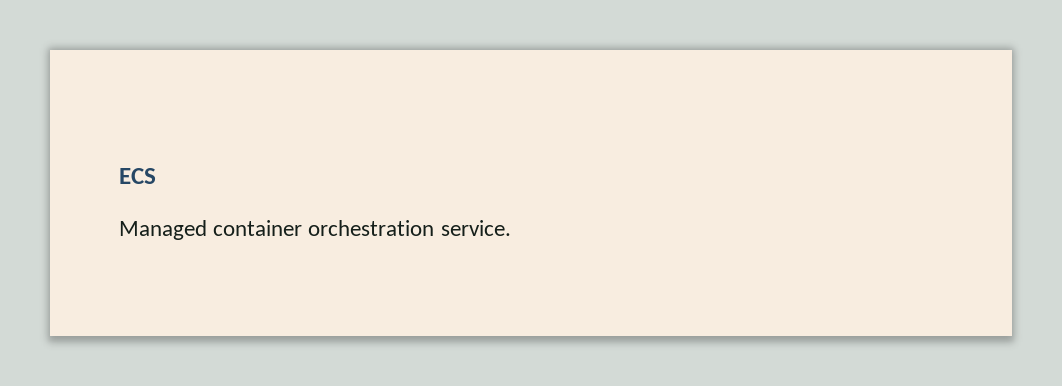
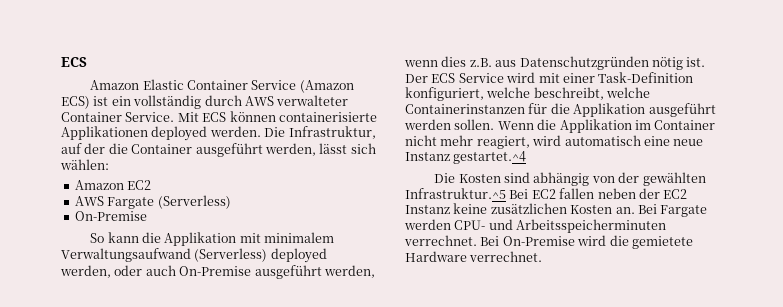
[119,220,511,240] Managed container orchestration service. -> [90,79,354,93] [61,95,349,109] [61,111,377,122] [61,126,376,141] [61,143,376,157] [60,159,109,170] [74,180,152,190] [74,195,231,209] [74,211,147,221] [90,232,335,246] [61,248,327,263] [60,265,375,279] [404,56,706,70] [405,72,694,83] [405,87,651,101] [405,103,716,117] [404,119,716,133] [405,135,704,149] [405,151,527,164] [434,172,706,186] [405,188,688,199] [405,203,708,217] [404,219,667,233] [404,235,693,249] [405,251,543,262] Amazon Elastic Container Service (Amazon ECS) ist ein vollständig durch AWS verwalteter Container Service. Mit ECS können containerisierte Applikationen deployed werden. Die Infrastruktur, auf der die Container ausgeführt werden, lässt sich wählen: // Amazon EC2 // AWS Fargate (Serverless) // On-Premise // So kann die Applikation mit minimalem Verwaltungsaufwand (Serverless) deployed werden, oder auch On-Premise ausgeführt werden, wenn dies z.B. aus Datenschutzgründen nötig ist. Der ECS Service wird mit einer Task-Definition konfiguriert, welche beschreibt, welche Containerinstanzen für die Applikation ausgeführt werden sollen. Wenn die Applikation im Container nicht mehr reagiert, wird automatisch eine neue Instanz gestartet.^4 // Die Kosten sind abhängig von der gewählten Infrastruktur.^5 Bei EC2 fallen neben der EC2 Instanz keine zusätzlichen Kosten an. Bei Fargate werden CPU- und Arbeitsspeicherminuten verrechnet. Bei On-Premise wird die gemietete Hardware verrechnet.

